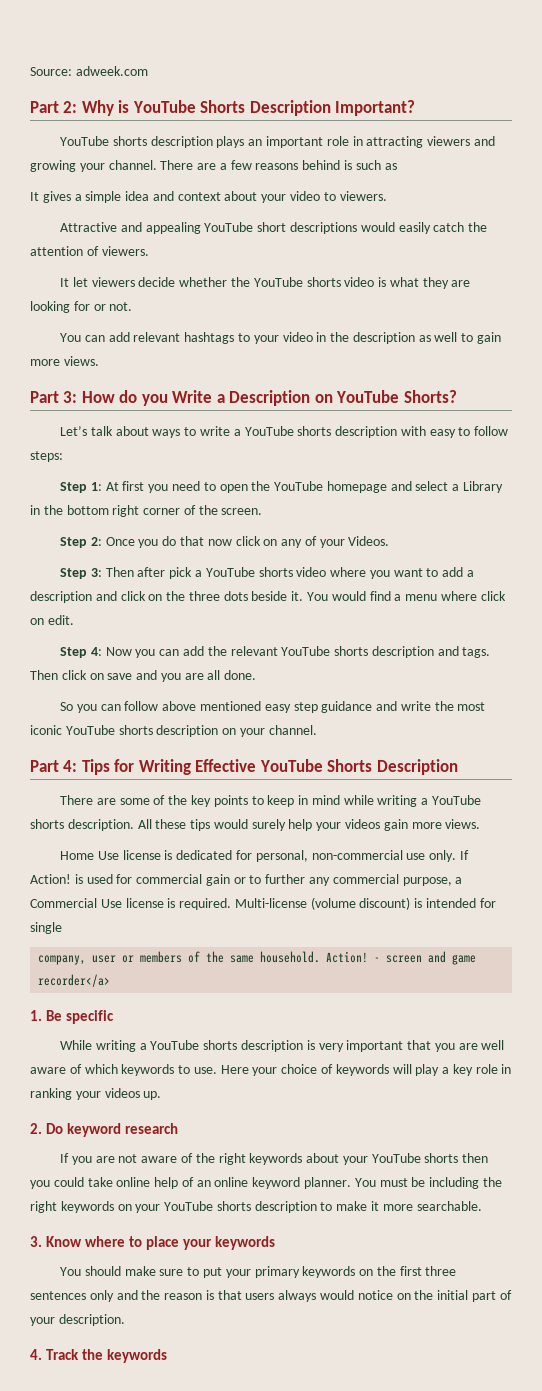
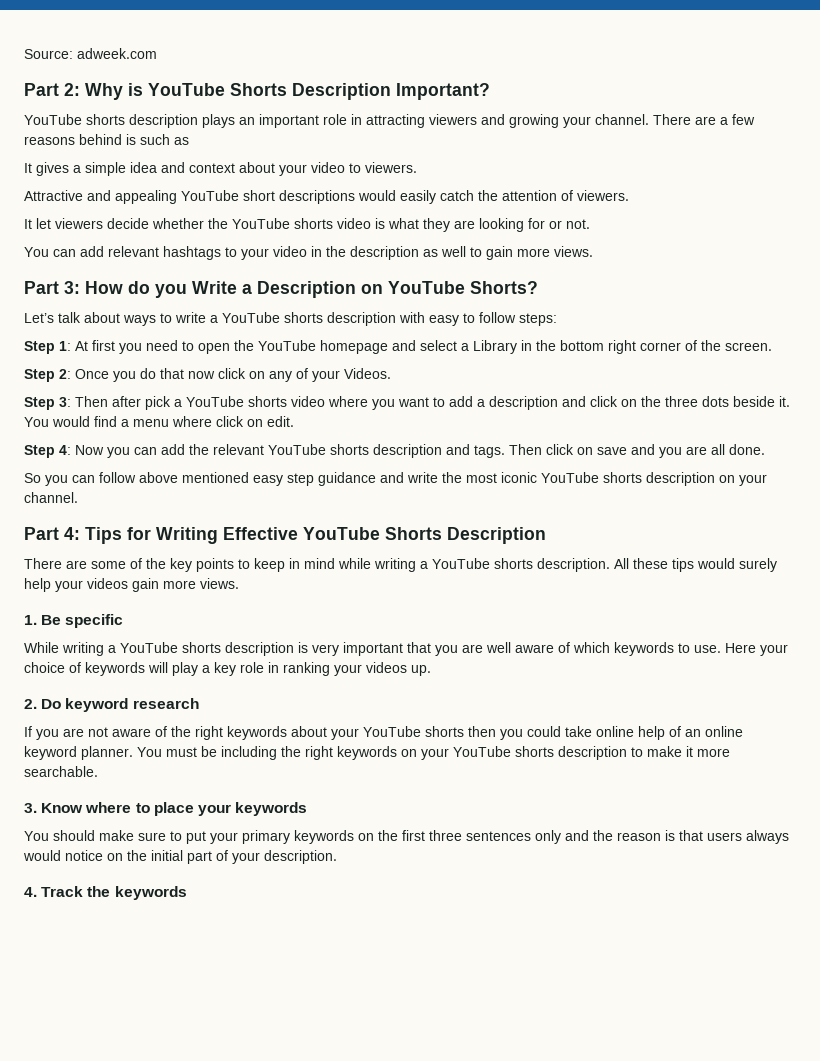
[60,850,469,862] [30,874,463,886] [30,897,496,910] [30,922,62,934] [38,951,477,965] [38,974,111,987] // Home Use license is dedicated for personal, non-commercial use only. If Action! is used for commercial gain or to further any commercial purpose, a Commercial Use license is required. Multi-license (volume discount) is intended for single // company, user or members of the same household. Action! - screen and game recorder</a> -> (239, 583) none

